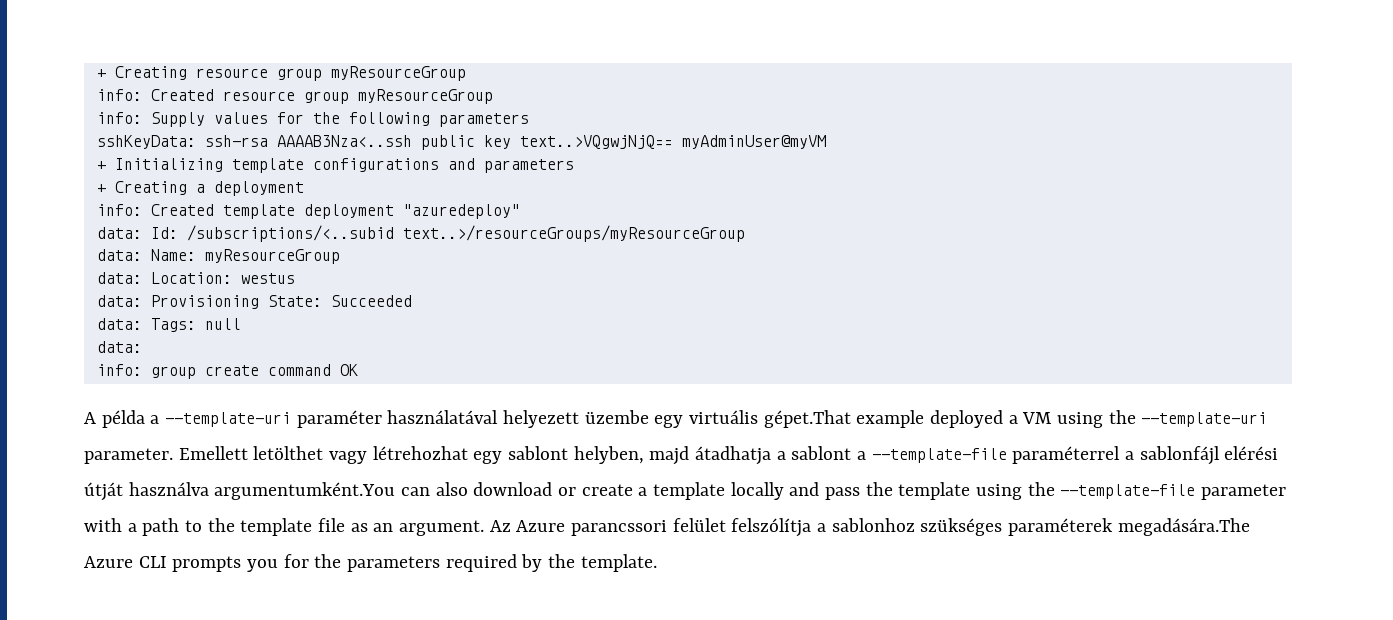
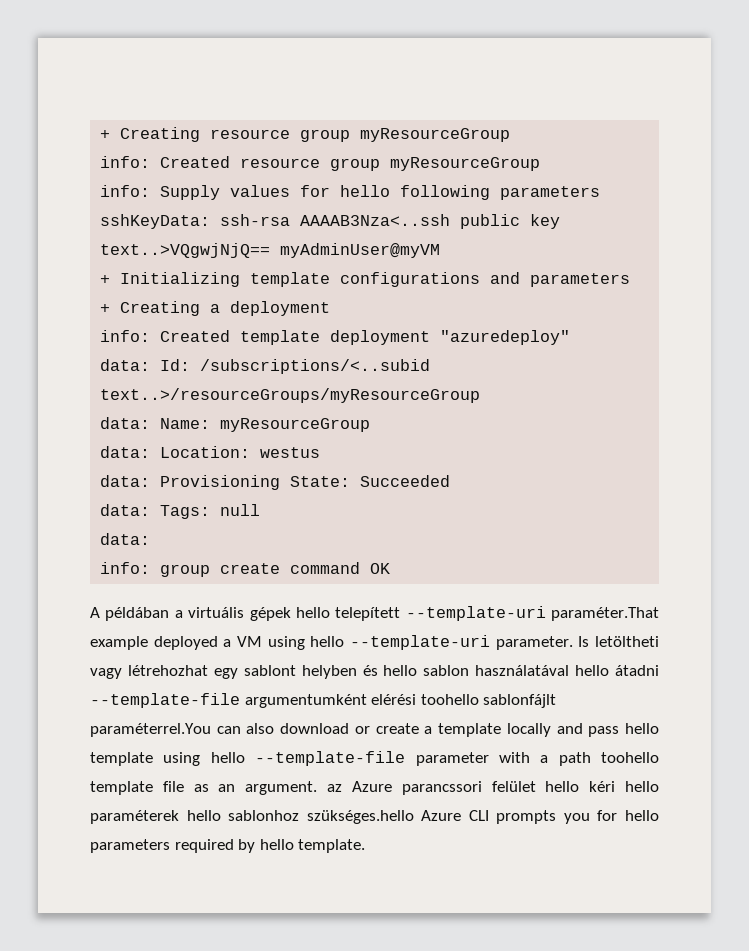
[312,112,340,124] the -> [340,185,391,197] hello
[101,410,851,428] példa a --template-uri paraméter használatával helyezett üzembe egy virtuális gépet.That -> [105,606,659,621] példában a virtuális gépek hello telepített --template-uri paraméter.That
[1108,410,1136,424] the -> [310,636,345,647] hello
[178,446,324,460] Emellett letölthet -> [578,636,659,647] Is letöltheti
[573,446,1279,465] [84,482,396,501] helyben, majd átadhatja a sablont a --template-file paraméterrel a sablonfájl elérési útját használva argumentumként.You -> [301,665,659,679] [90,693,557,708] [90,723,211,737] helyben és hello sablon használatával hello átadni --template-file argumentumként elérési toohello sablonfájlt paraméterrel.You
[865,482,893,496] the -> [625,723,660,734] hello
[1027,482,1055,496] the -> [210,752,245,763] hello
[185,518,235,532] to the -> [601,752,659,763] toohello
[489,520,511,532] Az -> [327,784,343,792] az
[731,518,1250,537] felszólítja a sablonhoz szükséges paraméterek megadására.The -> [545,781,659,792] [90,810,414,824] hello kéri hello paraméterek hello sablonhoz szükséges.hello
[314,554,342,568] the -> [624,810,659,821] hello
[548,554,576,568] the -> [259,839,294,850] hello

